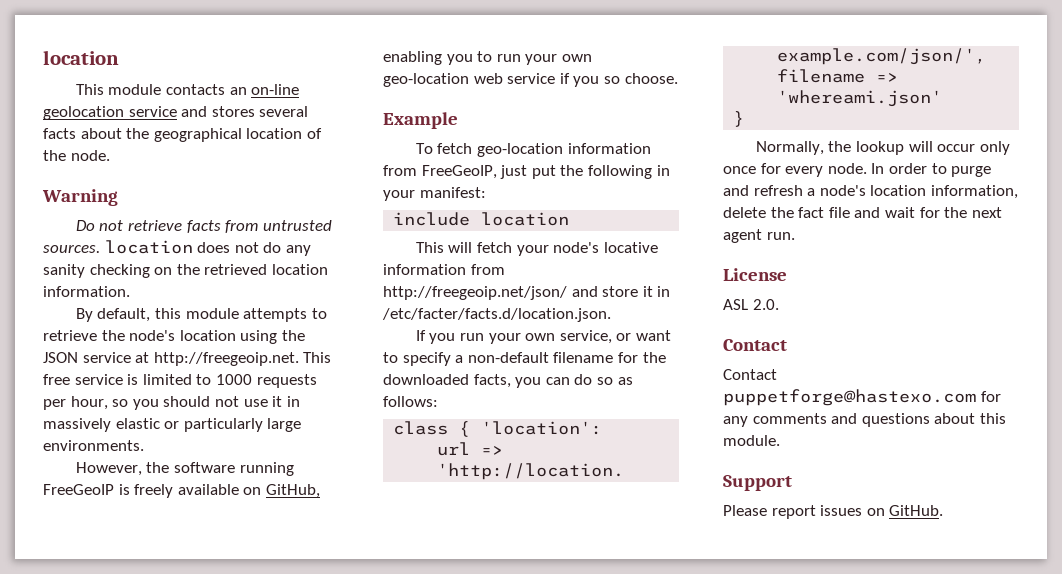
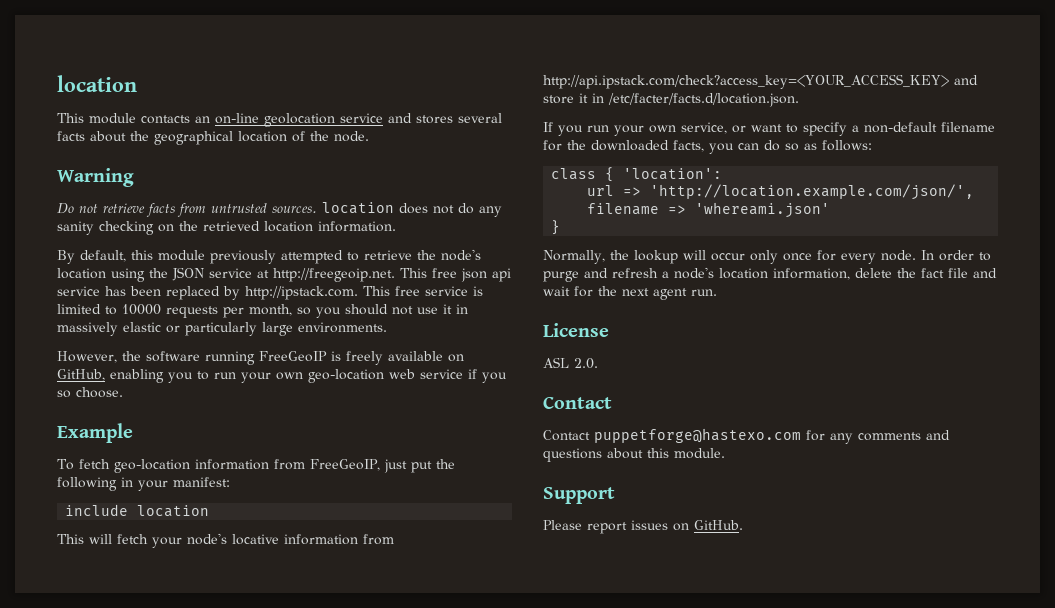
[243,308,308,322] attempts -> [210,250,343,264] previously attempted
(70, 379) none -> [461,268,511,282] [57,286,420,300] json api service has been replaced by http://ipstack.com. This free
[215,374,252,385] 1000 -> [122,304,161,315] 10000
[70,396,108,410] hour, -> [249,304,292,316] month,
[383,286,567,300] http://freegeoip.net/json/ -> [543,74,949,89] http://api.ipstack.com/check?access_key=<YOUR_ACCESS_KEY>

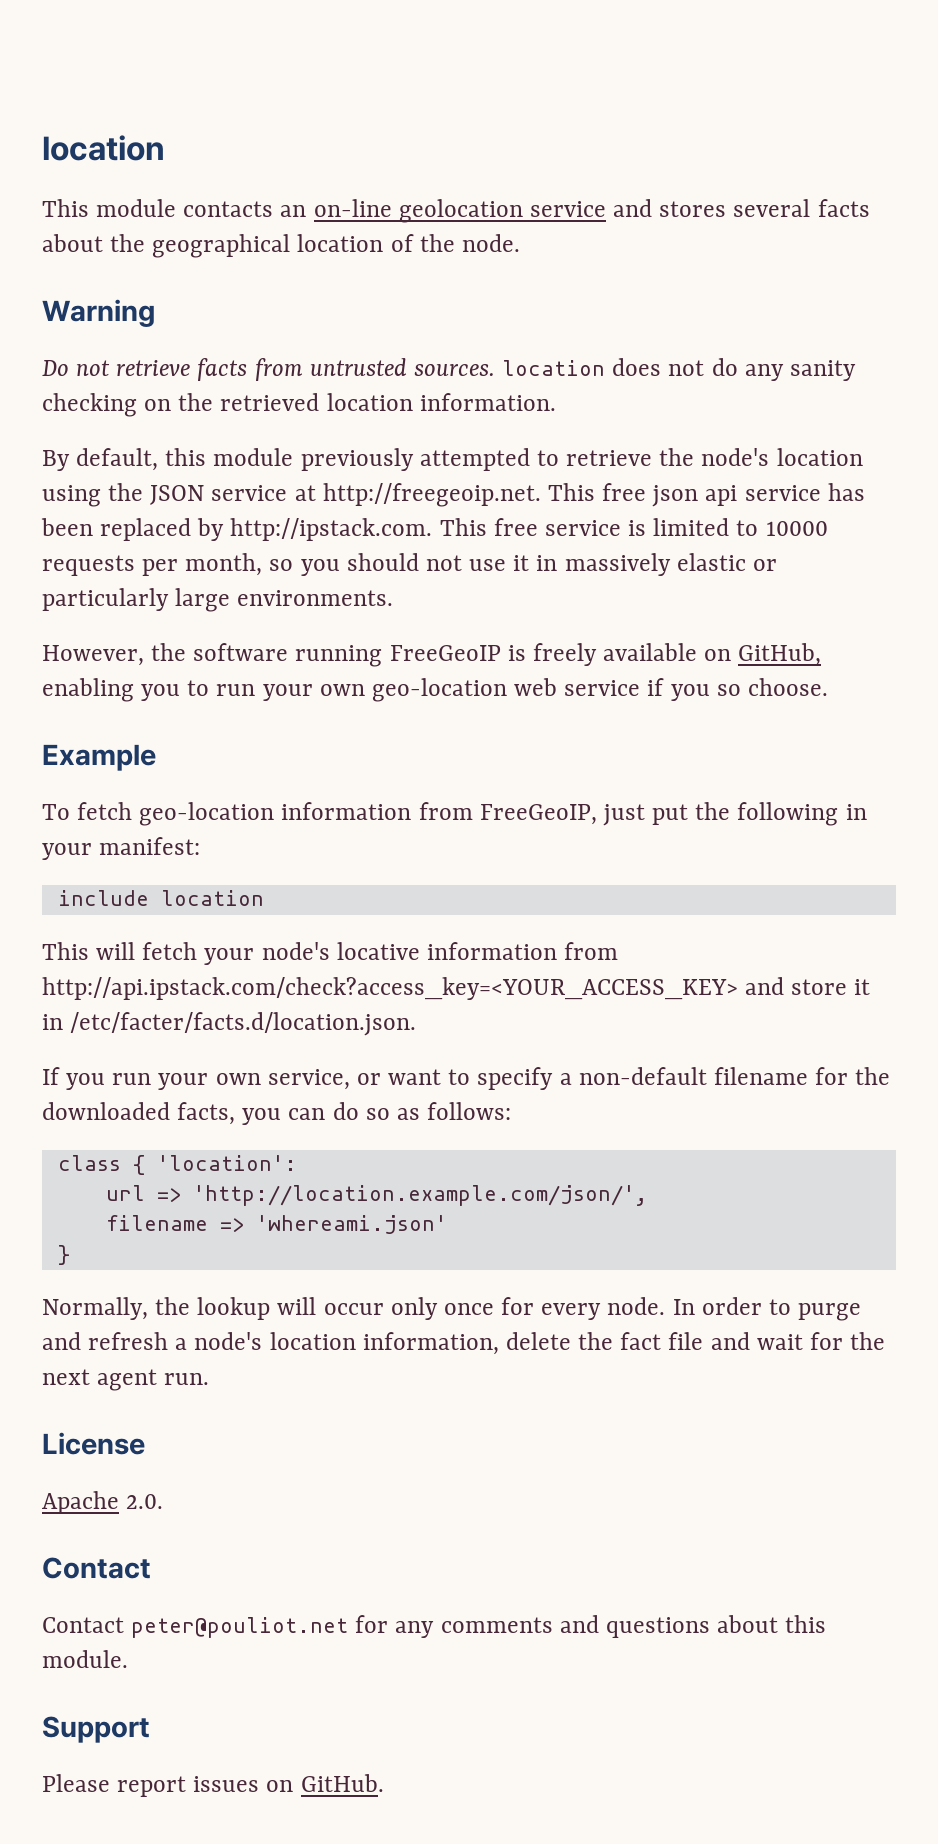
[543,357,569,368] ASL -> [42,1491,119,1514] Apache
[594,428,801,443] puppetforge@hastexo.com -> [131,1617,349,1638] peter@pouliot.net

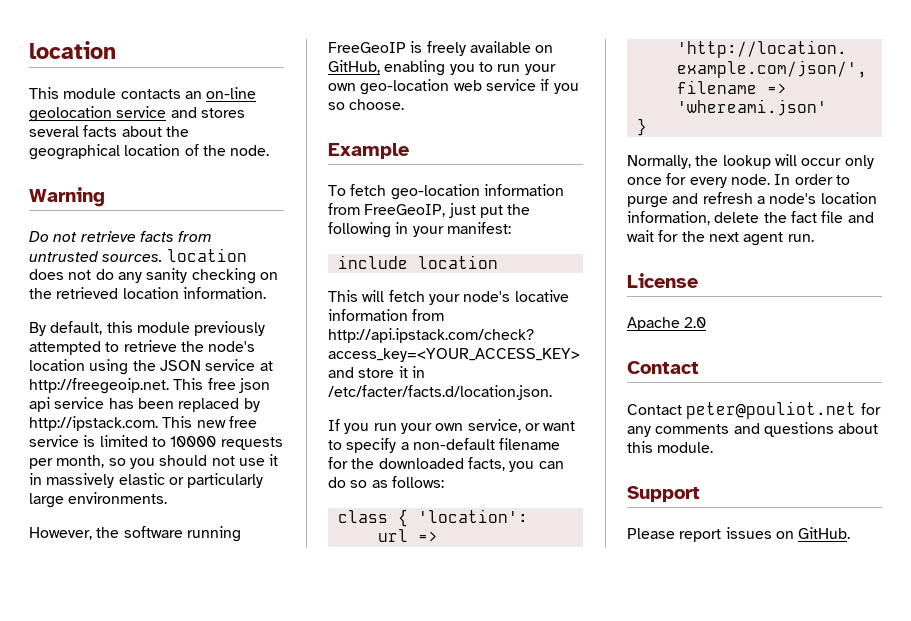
(487, 527) none -> [196,420,226,428] new
[126,1494,164,1509] 2.0. -> [684,317,707,328] 2.0

